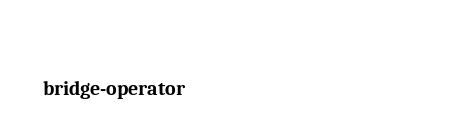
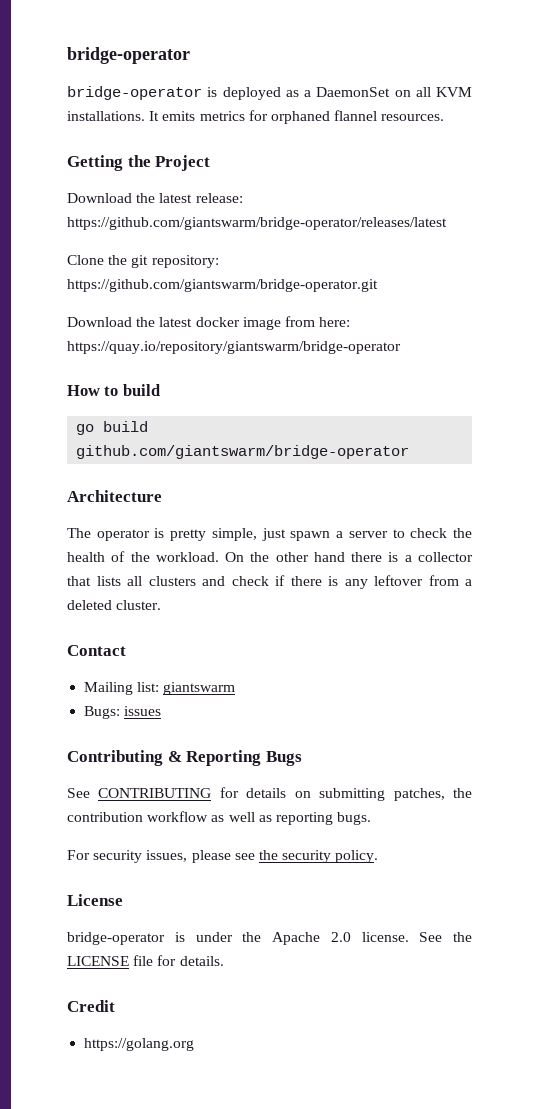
[43,80,186,99] bridge-operator -> [67,47,190,64] [67,86,472,100] [67,110,445,124] [67,155,211,171] [67,193,243,203] [67,217,447,230] [67,255,219,268] [67,279,378,292] [67,316,351,330] [67,341,401,354] [67,384,160,396] [76,421,149,435] [76,445,410,459] [67,490,162,502] [67,528,473,541] [67,551,473,562] [67,575,472,589] [67,600,162,610] [67,645,126,656] [84,682,236,695] [84,706,162,719] [67,750,302,766] [67,787,472,801] [67,811,372,825] [67,850,379,863] [67,894,123,906] [67,932,472,945] [67,955,224,966] [67,1000,115,1012] [84,1038,195,1051] bridge-operator // bridge-operator is deployed as a DaemonSet on all KVM installations. It emits metrics for orphaned flannel resources. // Getting the Project // Download the latest release: https://github.com/giantswarm/bridge-operator/releases/latest // Clone the git repository: https://github.com/giantswarm/bridge-operator.git // Download the latest docker image from here: https://quay.io/repository/giantswarm/bridge-operator // How to build // go build github.com/giantswarm/bridge-operator // Architecture // The operator is pretty simple, just spawn a server to check the health of the workload. On the other hand there is a collector that lists all clusters and check if there is any leftover from a deleted cluster. // Contact // Mailing list: giantswarm // Bugs: issues // Contributing & Reporting Bugs // See CONTRIBUTING for details on submitting patches, the contribution workflow as well as reporting bugs. // For security issues, please see the security policy. // License // bridge-operator is under the Apache 2.0 license. See the LICENSE file for details. // Credit // https://golang.org

